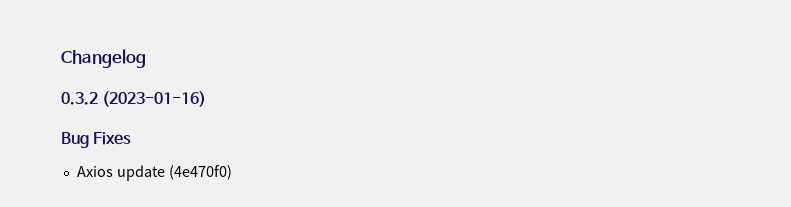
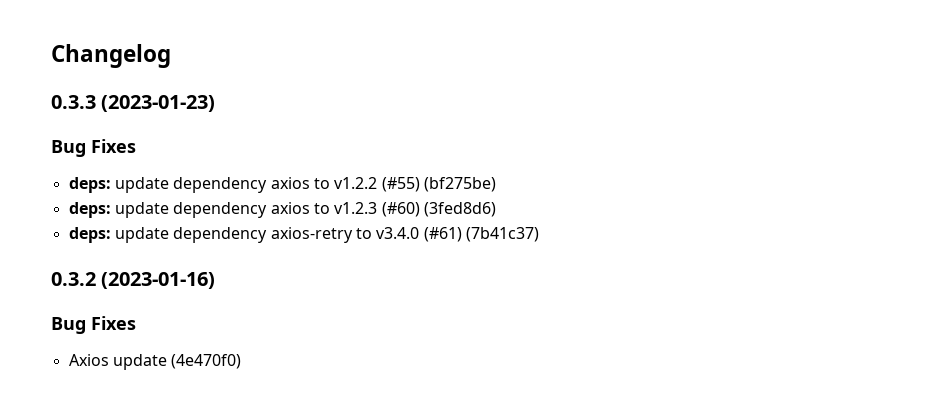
(146, 58) none -> [51,95,216,112] [51,139,136,157] [68,177,496,193] [68,202,496,218] [68,227,539,243] // 0.3.3 (2023-01-23) // Bug Fixes // deps: update dependency axios to v1.2.2 (#55) (bf275be) // deps: update dependency axios to v1.2.3 (#60) (3fed8d6) // deps: update dependency axios-retry to v3.4.0 (#61) (7b41c37)

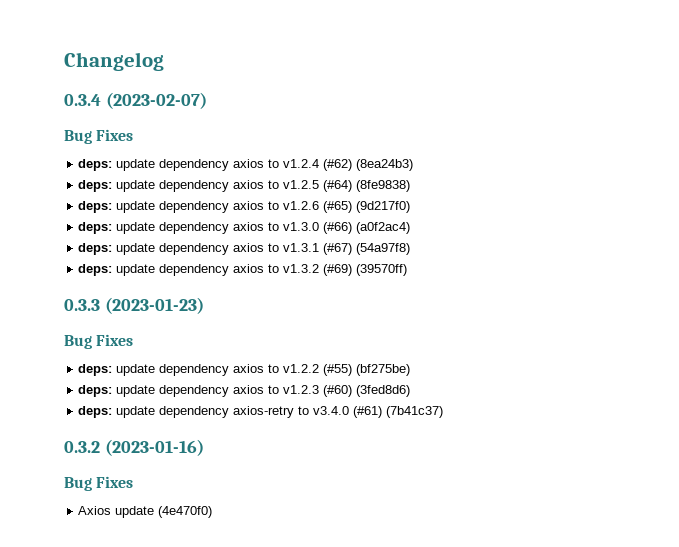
(171, 56) none -> [64,92,207,109] [64,129,134,144] [78,159,414,171] [78,180,411,192] [78,201,411,213] [78,222,411,234] [78,243,411,255] [78,264,408,276] // 0.3.4 (2023-02-07) // Bug Fixes // deps: update dependency axios to v1.2.4 (#62) (8ea24b3) // deps: update dependency axios to v1.2.5 (#64) (8fe9838) // deps: update dependency axios to v1.2.6 (#65) (9d217f0) // deps: update dependency axios to v1.3.0 (#66) (a0f2ac4) // deps: update dependency axios to v1.3.1 (#67) (54a97f8) // deps: update dependency axios to v1.3.2 (#69) (39570ff)

